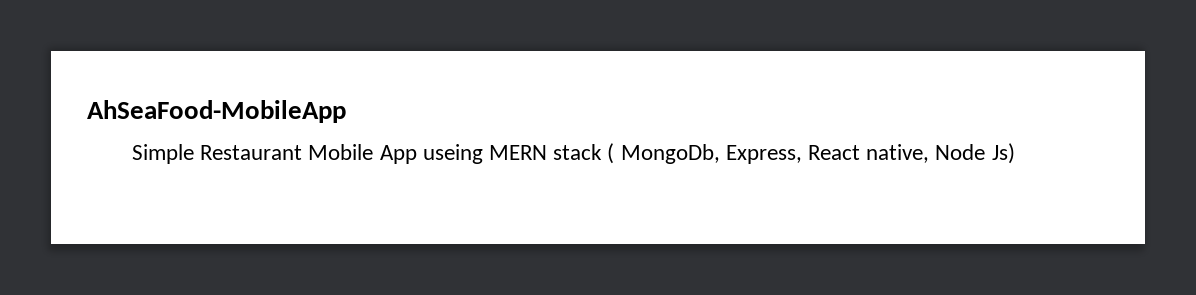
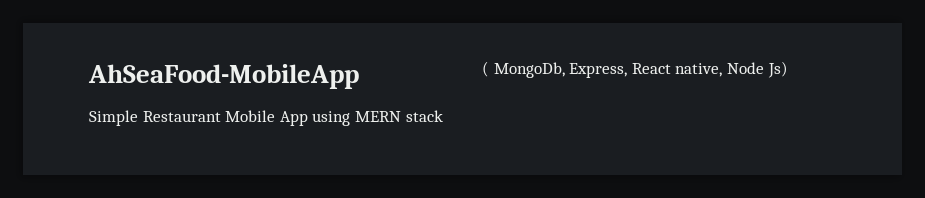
[422,144,483,164] useing -> [312,111,351,126] using

